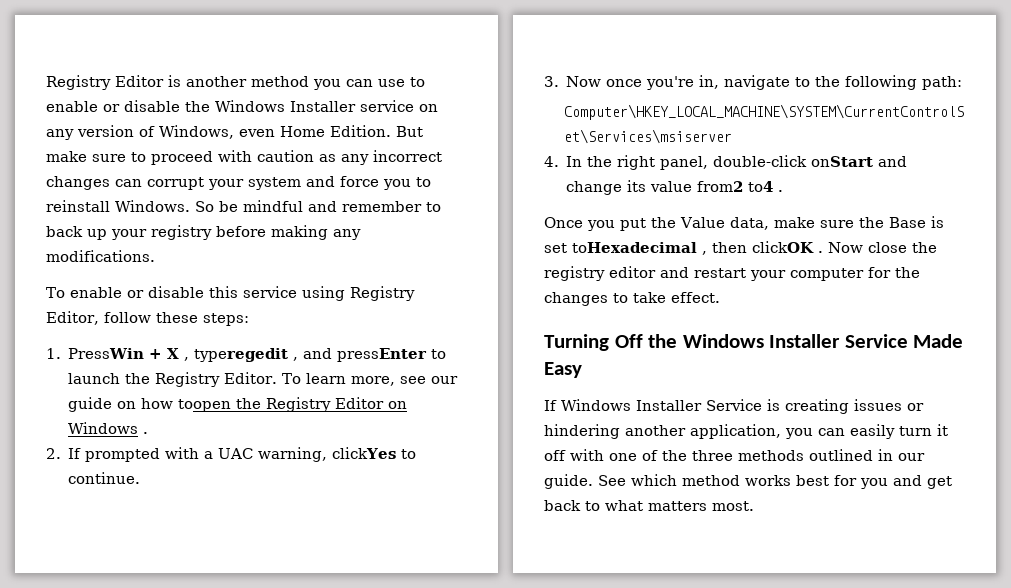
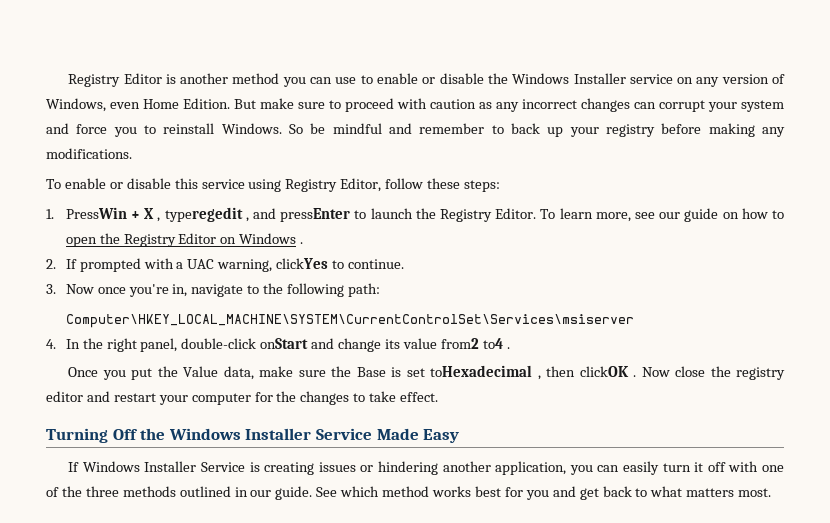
[178,399,232,412] toopen -> [771,210,784,219] [65,237,97,247] to open

